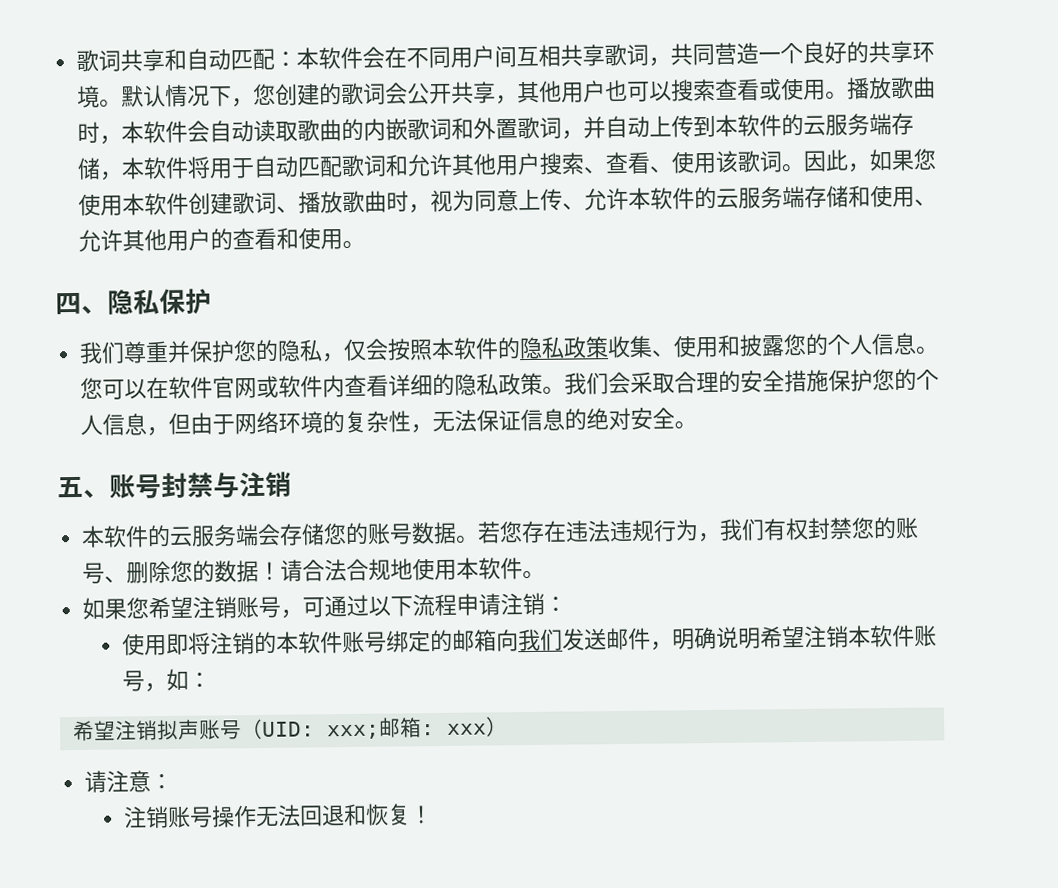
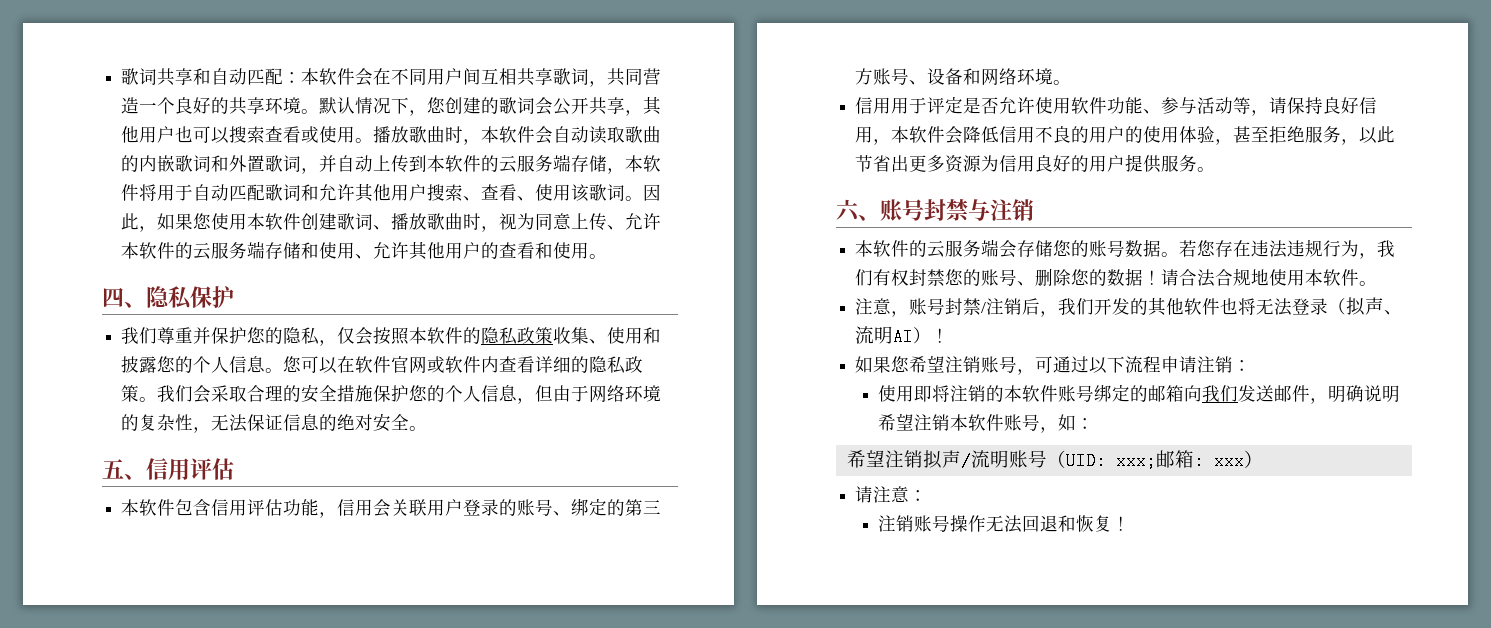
(110, 493) none -> [146,458,234,480] [121,498,662,518] [855,68,1072,86] [855,96,1378,116] [855,126,1396,145] [855,154,1216,173] [836,199,880,222] 信用评估 // 本软件包含信用评估功能，信用会关联用户登录的账号、绑定的第三方账号、设备和网络环境。 // 信用用于评定是否允许使用软件功能、参与活动等，请保持良好信用，本软件会降低信用不良的用户的使用体验，甚至拒绝服务，以此节省出更多资源为信用良好的用户提供服务。 // 六、
(546, 575) none -> [855,297,1403,317] [855,326,950,346] // 注意，账号封禁/注销后，我们开发的其他软件也将无法登录（拟声、流明AI）！
(201, 729) none -> [960,450,1009,470] /流明

